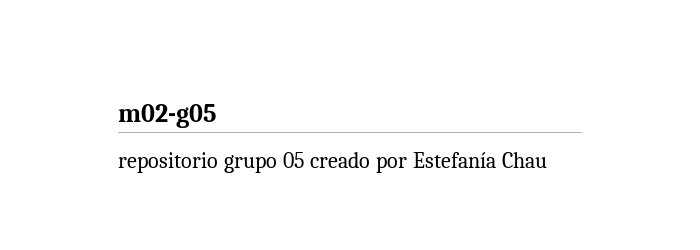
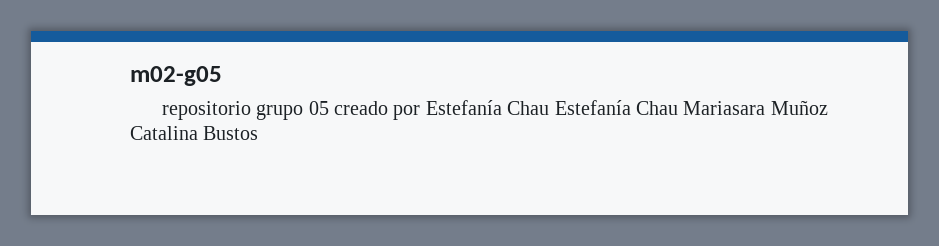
(547, 160) none -> [554,100,828,115] [130,126,259,140] Estefanía Chau Mariasara Muñoz Catalina Bustos

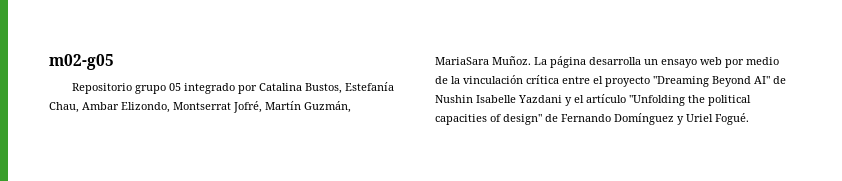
[161,101,251,120] repositorio -> [72,83,133,94] Repositorio
[333,100,828,120] [130,126,259,140] creado por Estefanía Chau Estefanía Chau Mariasara Muñoz Catalina Bustos -> [184,82,395,94] [49,101,351,113] [435,56,779,68] [435,75,786,87] [435,94,751,106] [435,113,749,125] integrado por Catalina Bustos, Estefanía Chau, Ambar Elizondo, Montserrat Jofré, Martín Guzmán, MariaSara Muñoz. La página desarrolla un ensayo web por medio de la vinculación crítica entre el proyecto "Dreaming Beyond AI" de Nushin Isabelle Yazdani y el artículo "Unfolding the political capacities of design" de Fernando Domínguez y Uriel Fogué.

